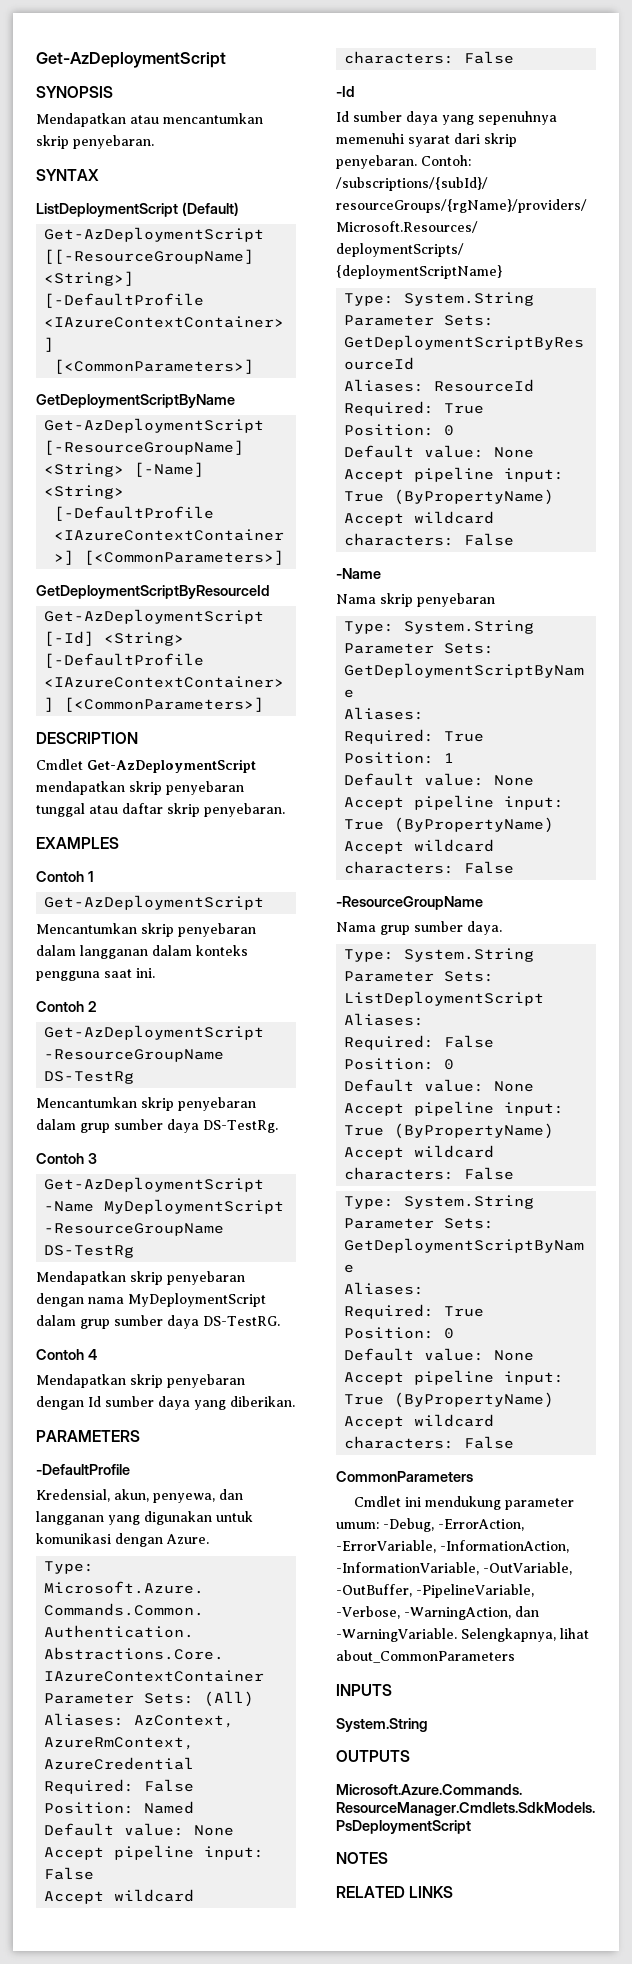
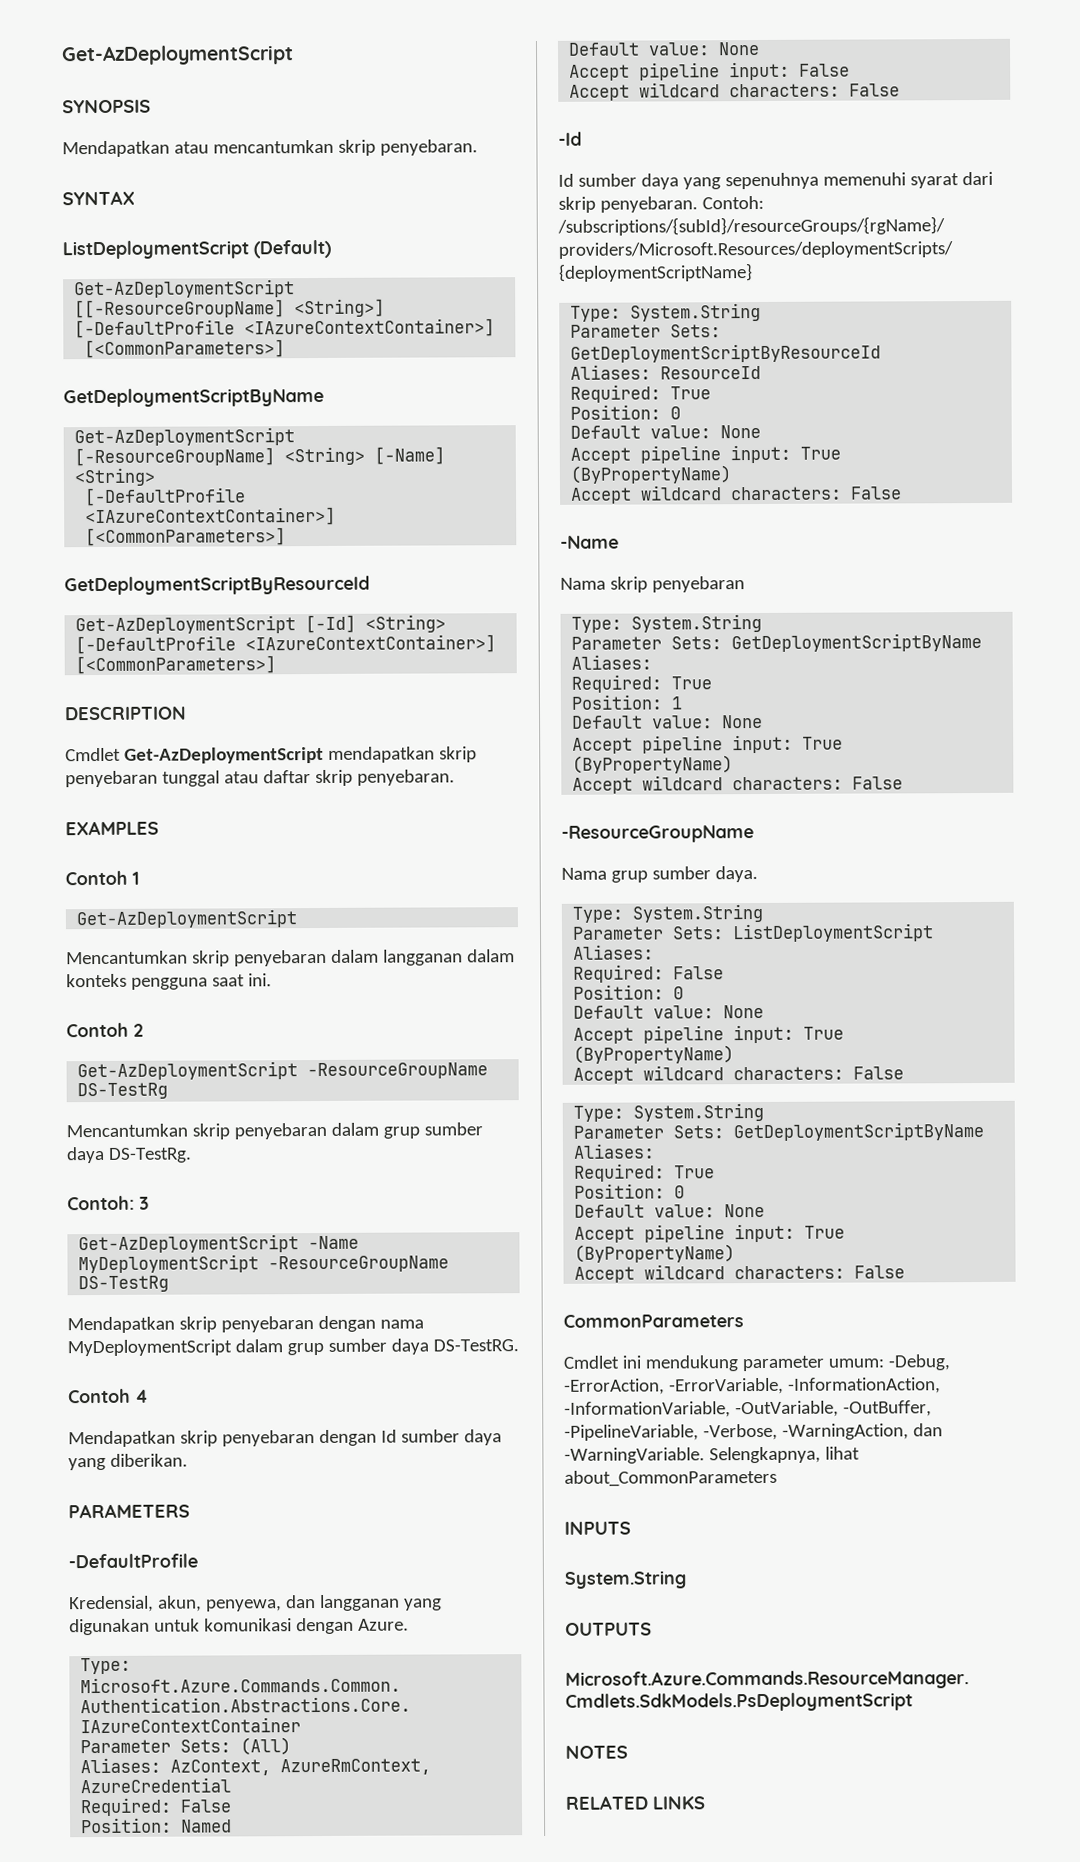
[36,1153,84,1164] Contoh -> [67,1195,135,1211] Contoh:

